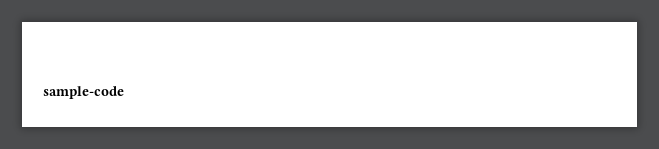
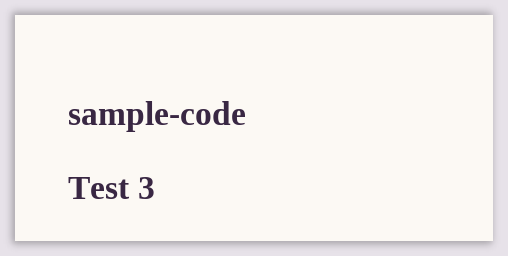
(124, 92) none -> [68,177,156,199] // Test 3

